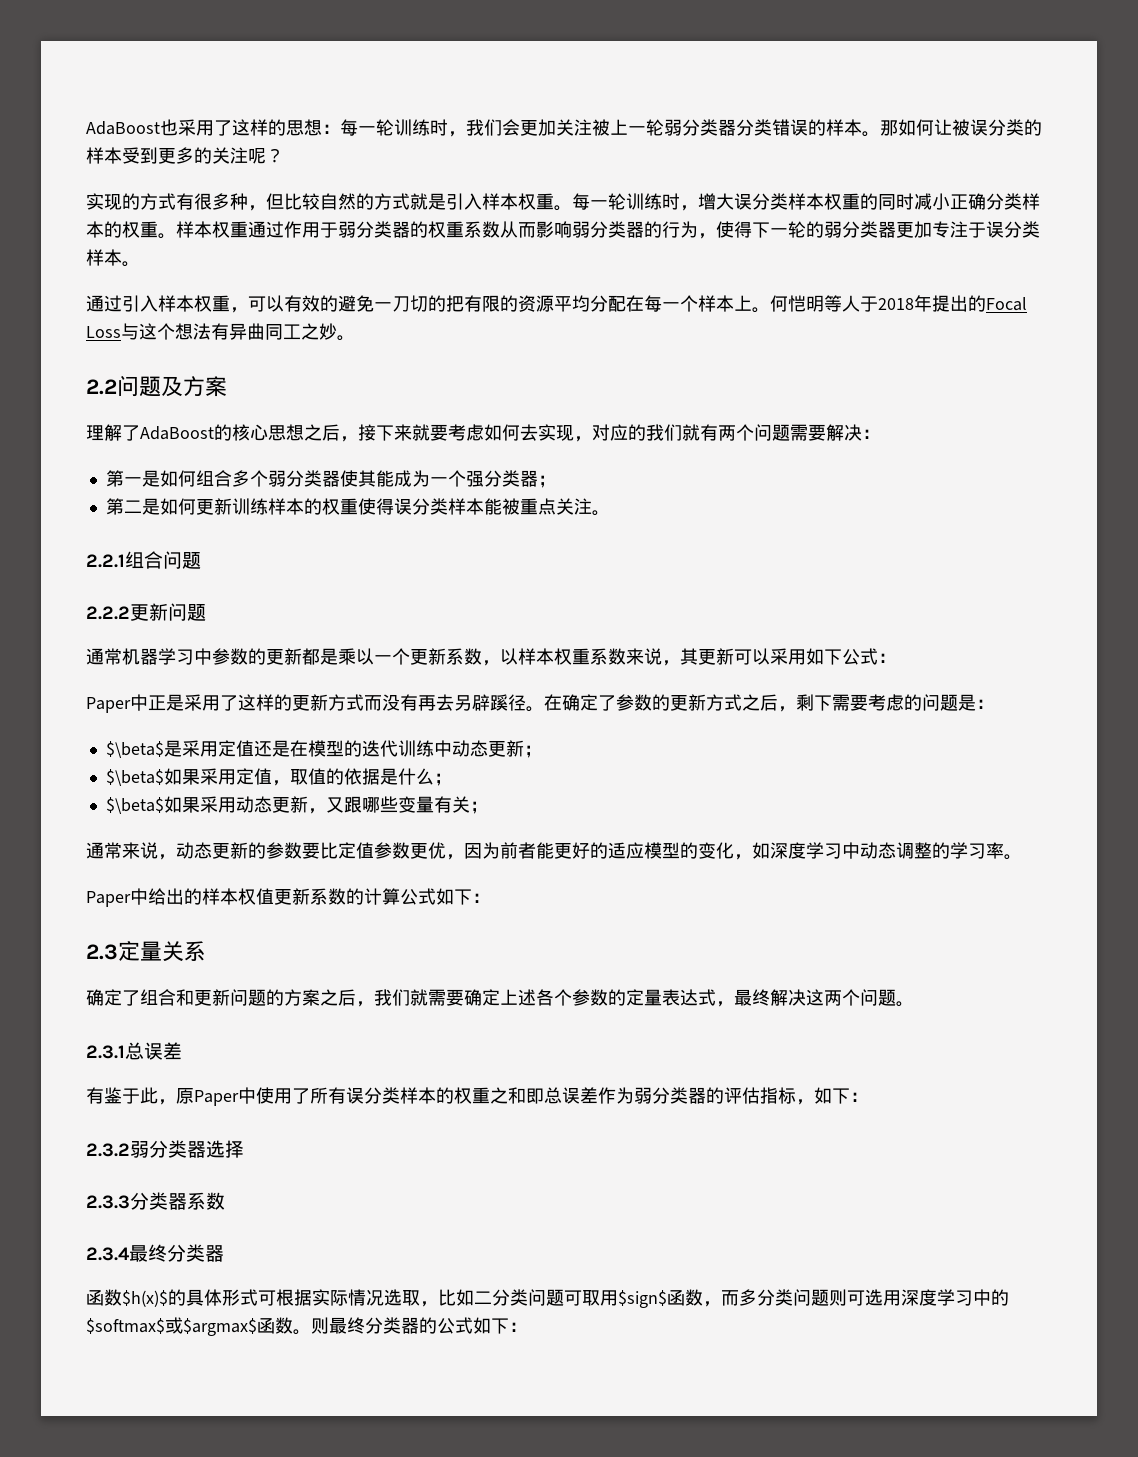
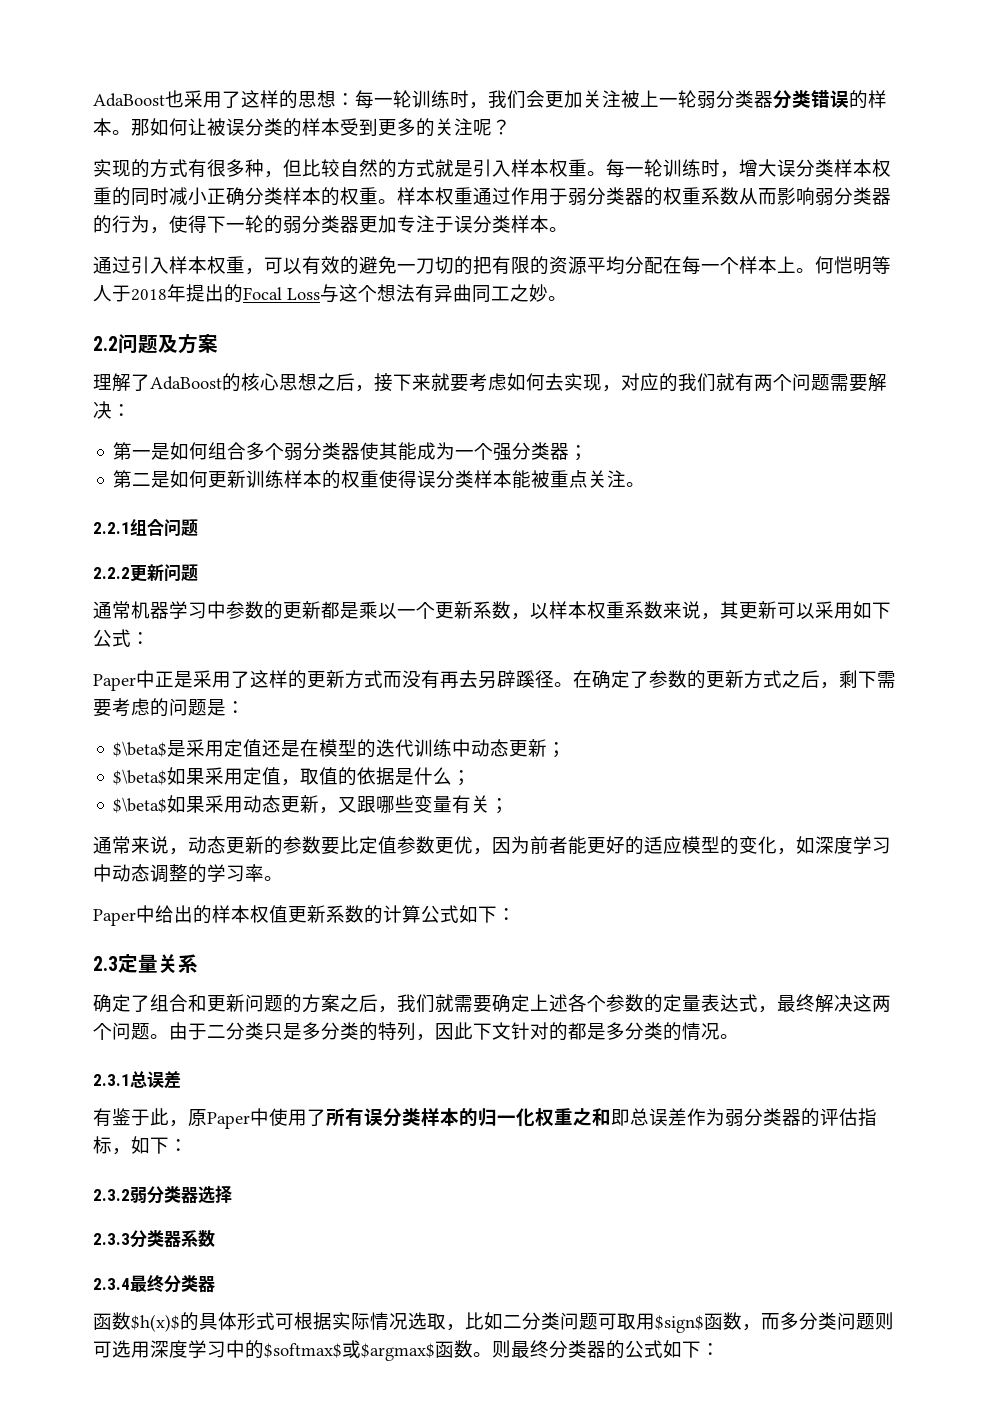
(914, 1004) none -> [169,1022,739,1041] 由于二分类只是多分类的特列，因此下文针对的都是多分类的情况。
(454, 1095) none -> [478,1108,535,1127] 归一化

